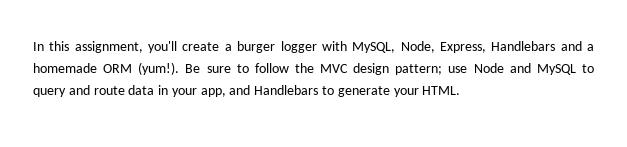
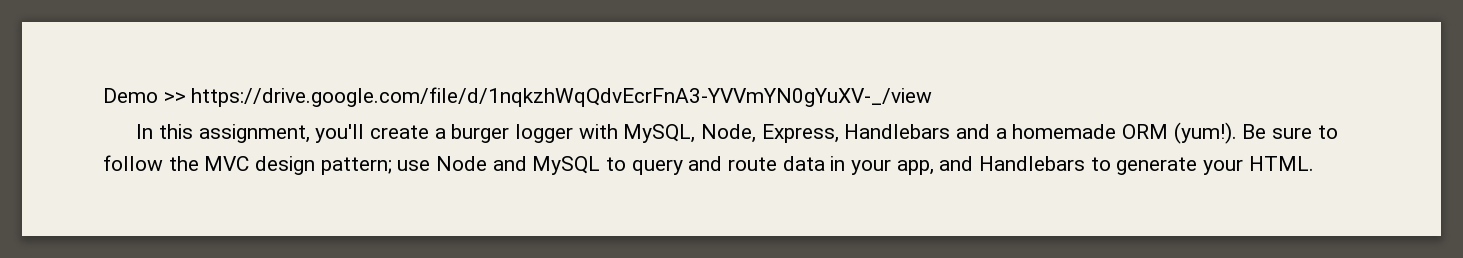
(33, 46) none -> [103,87,933,107] Demo >> https://drive.google.com/file/d/1nqkzhWqQdvEcrFnA3-YVVmYN0gYuXV-_/view //

